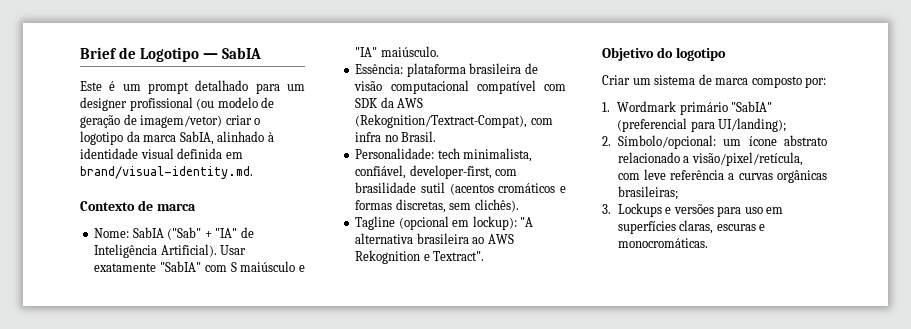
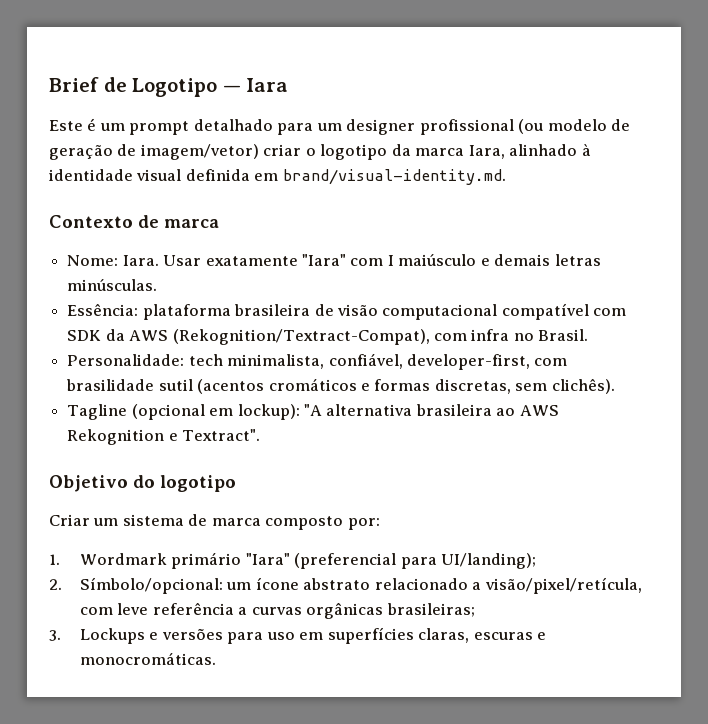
[222,47,262,59] SabIA -> [246,78,289,92] Iara
[179,131,214,145] SabIA, -> [468,145,505,159] Iara,
[132,227,254,240] [94,244,247,258] [94,261,305,272] [355,46,439,57] SabIA ("Sab" + "IA" de Inteligência Artificial). Usar exatamente "SabIA" com S maiúsculo e "IA" maiúsculo. -> [122,254,601,266] [67,279,158,291] Iara. Usar exatamente "Iara" com I maiúsculo e demais letras minúsculas.
[731,101,773,112] "SabIA" -> [245,553,290,565] "Iara"

